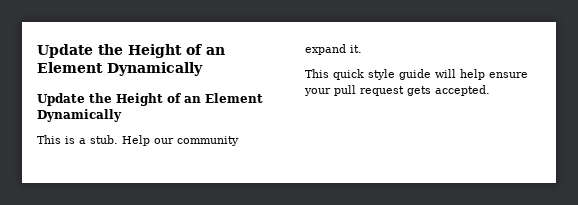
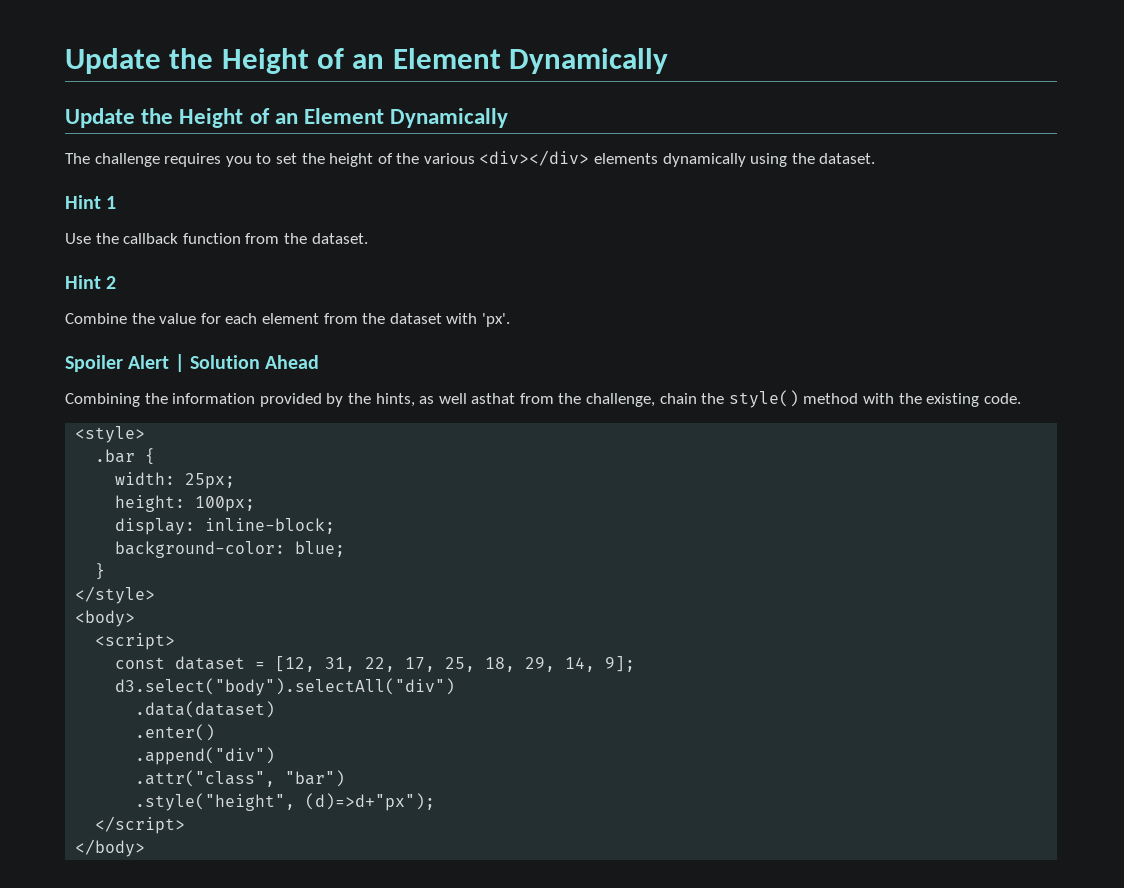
[37,135,239,146] [305,44,362,55] [305,69,528,80] [304,85,490,96] This is a stub. Help our community expand it. // This quick style guide will help ensure your pull request gets accepted. -> [65,150,876,167] [65,195,117,209] [65,233,368,244] [65,275,117,289] [65,313,510,327] [65,354,320,372] [65,390,1021,408] [75,426,146,443] [95,448,156,465] [115,472,236,489] [115,495,256,512] [115,518,336,535] [115,541,346,558] [95,563,106,580] [75,586,156,604] [75,610,136,627] [95,633,176,650] [115,656,636,672] [115,678,456,696] [135,701,276,718] [135,724,216,741] [135,747,276,765] [135,770,346,787] [135,793,436,811] [95,816,186,834] [75,839,146,857] The challenge requires you to set the height of the various <div></div> elements dynamically using the dataset. // Hint 1 // Use the callback function from the dataset. // Hint 2 // Combine the value for each element from the dataset with 'px'. // Spoiler Alert | Solution Ahead // Combining the information provided by the hints, as well asthat from the challenge, chain the style() method with the existing code. // <style> // .bar { // width: 25px; // height: 100px; // display: inline-block; // background-color: blue; // } // </style> // <body> // <script> // const dataset = [12, 31, 22, 17, 25, 18, 29, 14, 9]; // d3.select("body").selectAll("div") // .data(dataset) // .enter() // .append("div") // .attr("class", "bar") // .style("height", (d)=>d+"px"); // </script> // </body>

